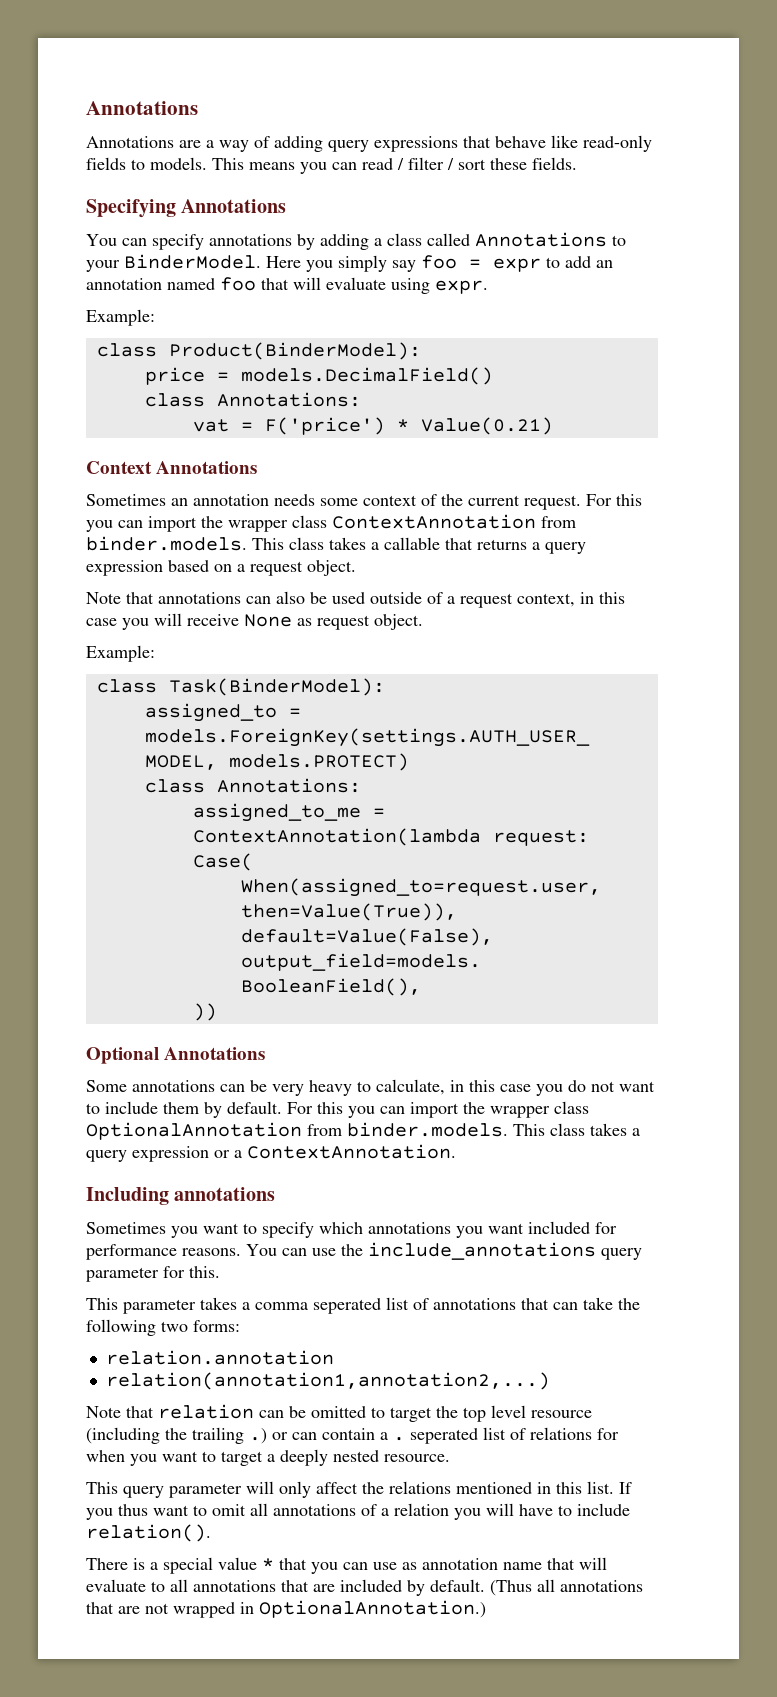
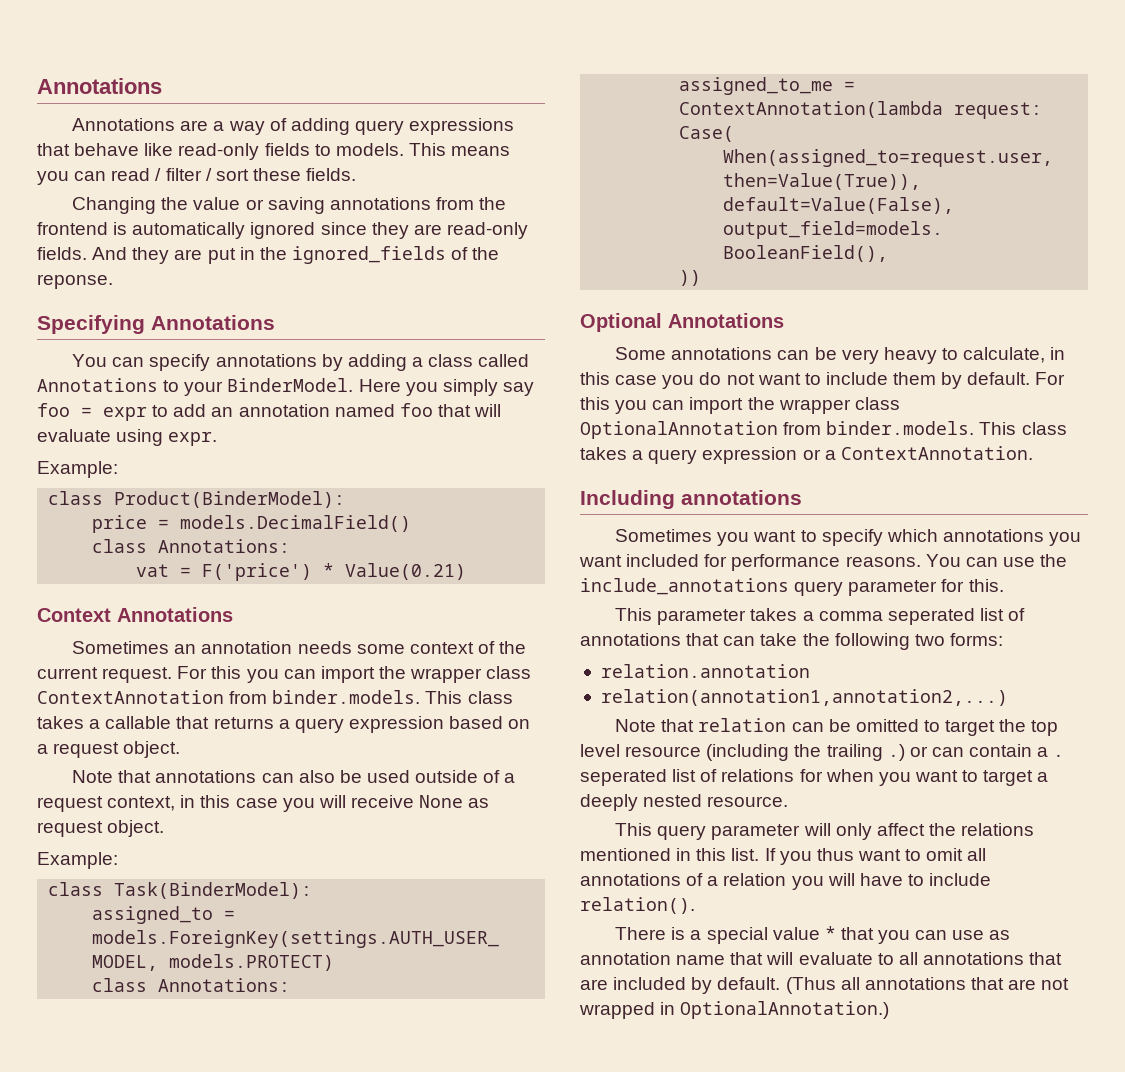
(577, 163) none -> [72,197,507,214] [37,222,528,239] [37,246,500,264] [37,274,113,289] // Changing the value or saving annotations from the frontend is automatically ignored since they are read-only fields. And they are put in the ignored_fields of the reponse.

